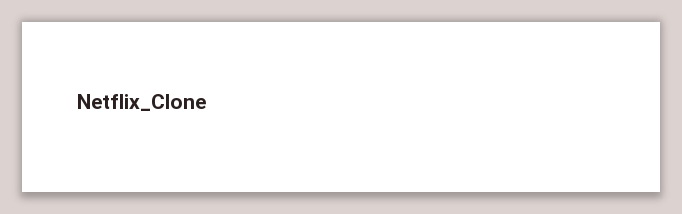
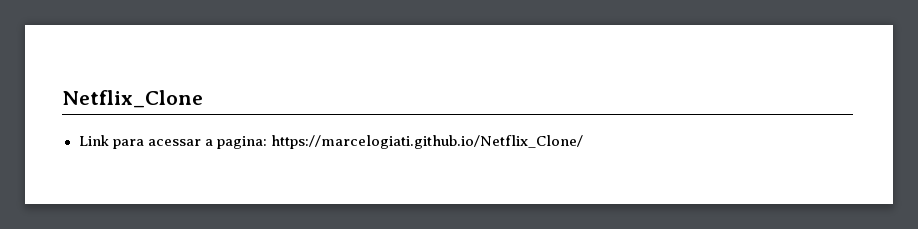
(206, 102) none -> [78,135,583,149] // Link para acessar a pagina: https://marcelogiati.github.io/Netflix_Clone/

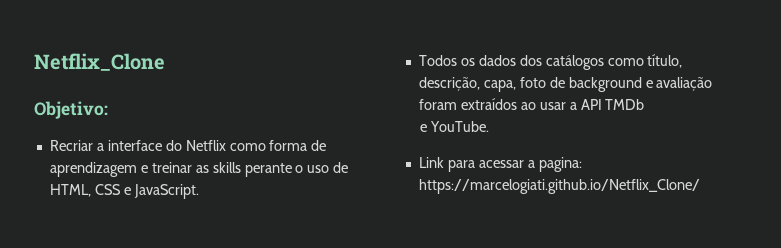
(203, 99) none -> [34,101,108,119] [49,140,327,151] [49,162,349,177] [49,184,199,199] [418,54,683,70] [418,77,713,92] [418,98,645,110] [420,121,490,132] // Objetivo: // Recriar a interface do Netflix como forma de aprendizagem e treinar as skills perante o uso de HTML, CSS e JavaScript. // Todos os dados dos catálogos como título, descrição, capa, foto de background e avaliação foram extraídos ao usar a API TMDb // e YouTube.

